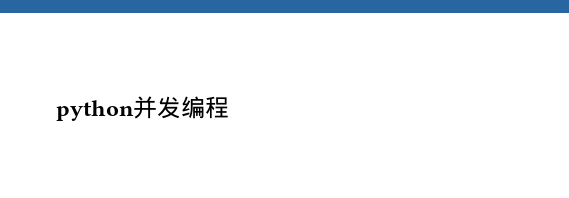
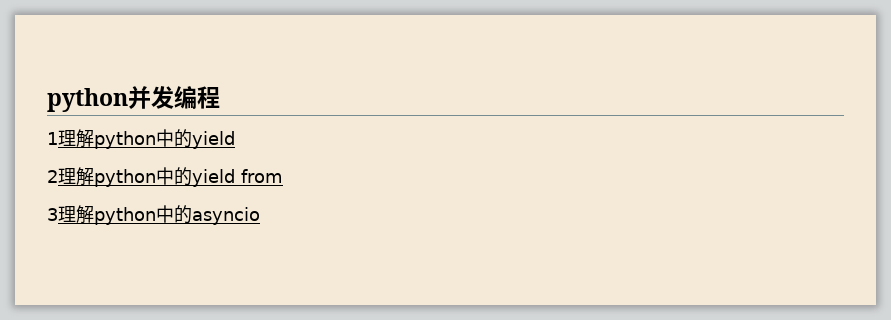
(229, 107) none -> [47,129,235,149] [47,167,283,187] [47,205,260,225] // 1理解python中的yield // 2理解python中的yield from // 3理解python中的asyncio

